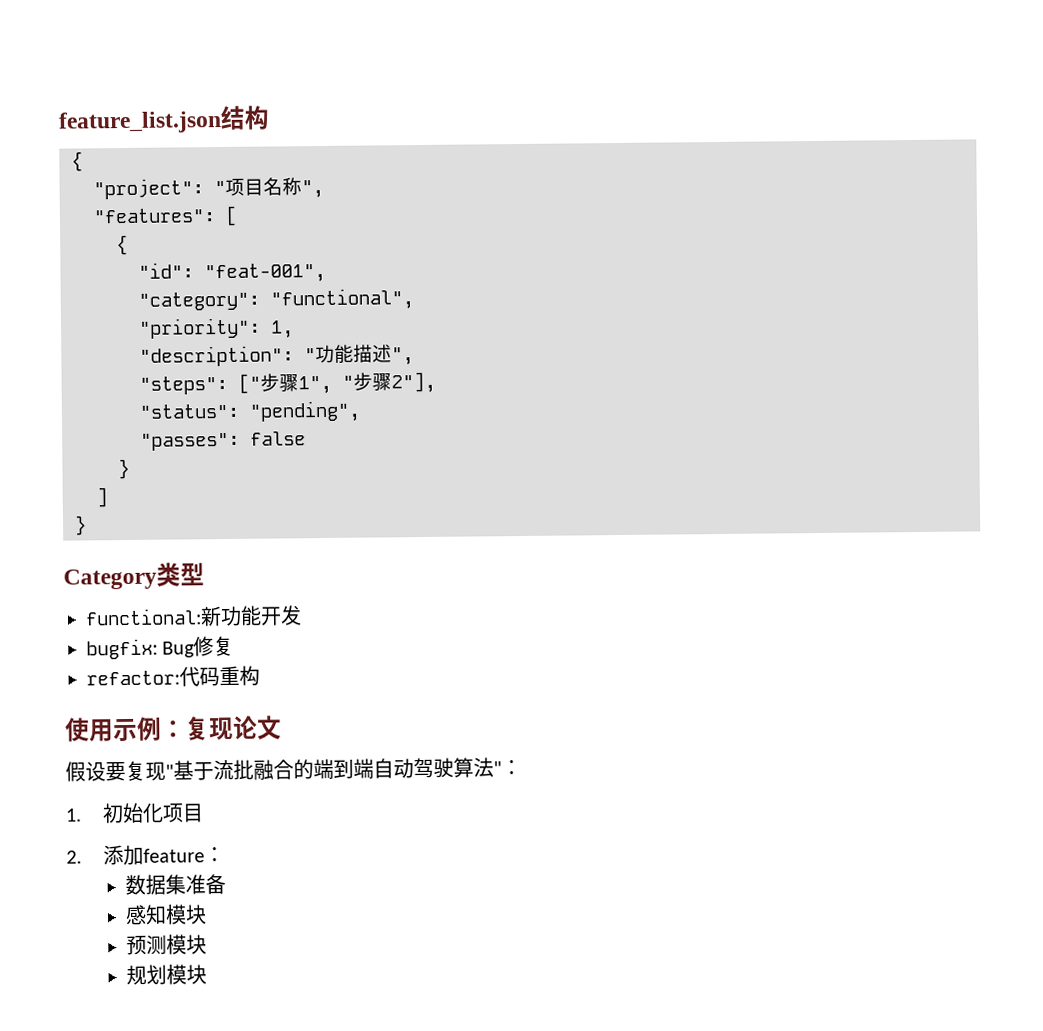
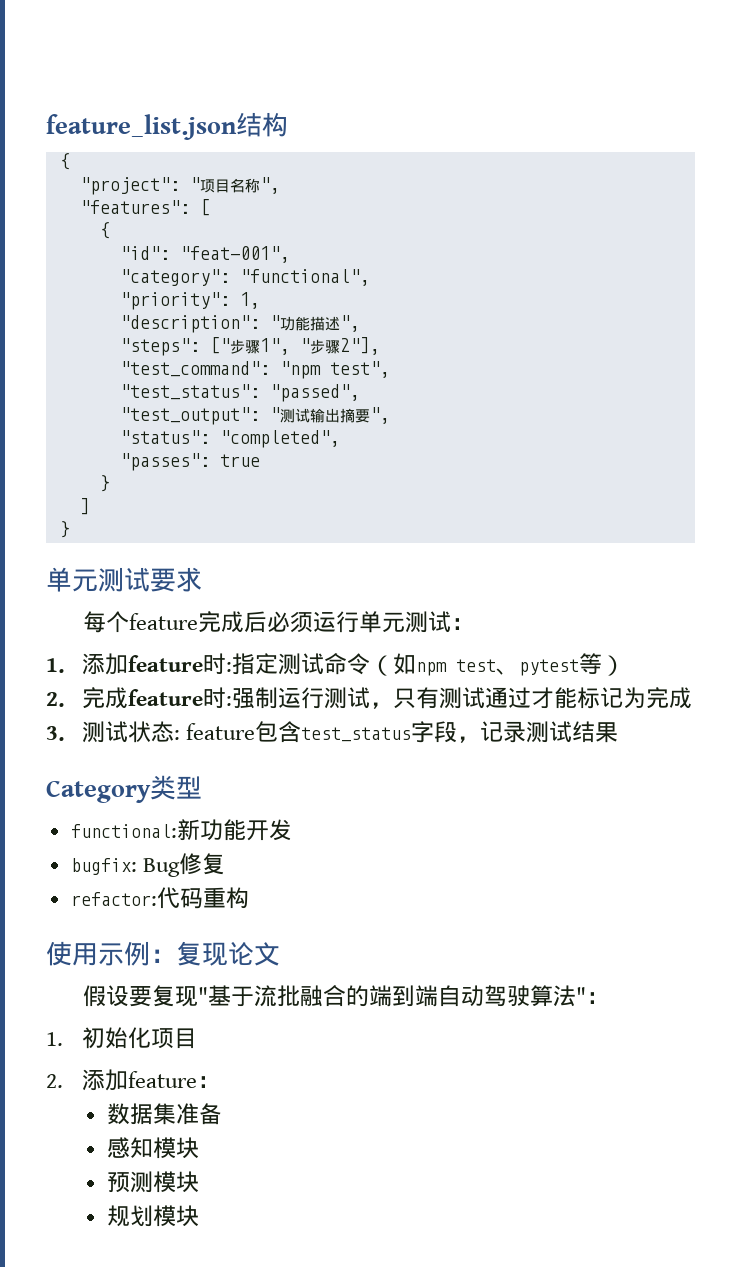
(436, 382) none -> [119,361,390,379] [119,384,360,402] [119,407,390,425] // "test_command": "npm test", // "test_status": "passed", // "test_output": "测试输出摘要",
[249,400,361,423] "pending", -> [219,430,340,448] "completed",
[250,431,306,446] false -> [219,454,260,467] true
(87, 525) none -> [46,567,202,592] [82,611,474,633] [46,653,626,676] [46,687,693,709] [46,721,619,743] // 单元测试要求 // 每个feature完成后必须运行单元测试： // 1.添加feature时:指定测试命令（如npm test、pytest等） // 2.完成feature时:强制运行测试，只有测试通过才能标记为完成 // 3.测试状态: feature包含test_status字段，记录测试结果

